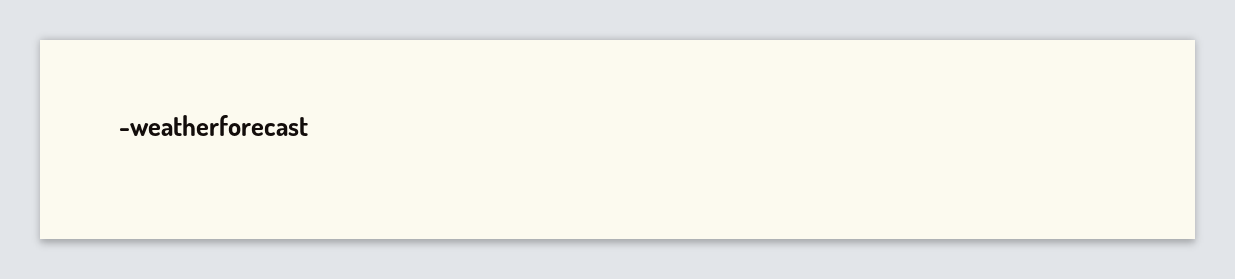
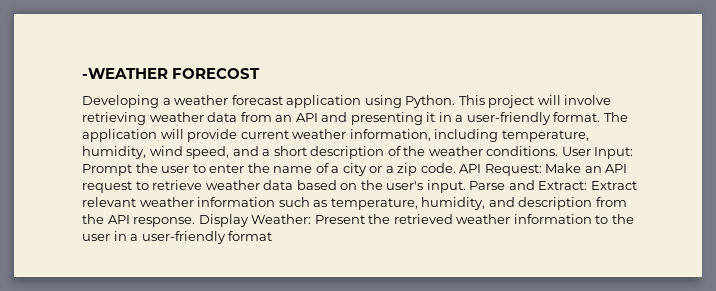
[119,115,308,136] -weatherforecast -> [82,68,261,79] [82,95,612,108] [82,112,628,125] [82,129,589,142] [82,146,634,159] [82,163,628,176] [82,180,637,193] [82,197,627,210] [82,214,634,227] [82,231,273,244] -WEATHER FORECOST // Developing a weather forecast application using Python. This project will involve retrieving weather data from an API and presenting it in a user-friendly format. The application will provide current weather information, including temperature, humidity, wind speed, and a short description of the weather conditions. User Input: Prompt the user to enter the name of a city or a zip code. API Request: Make an API request to retrieve weather data based on the user's input. Parse and Extract: Extract relevant weather information such as temperature, humidity, and description from the API response. Display Weather: Present the retrieved weather information to the user in a user-friendly format

